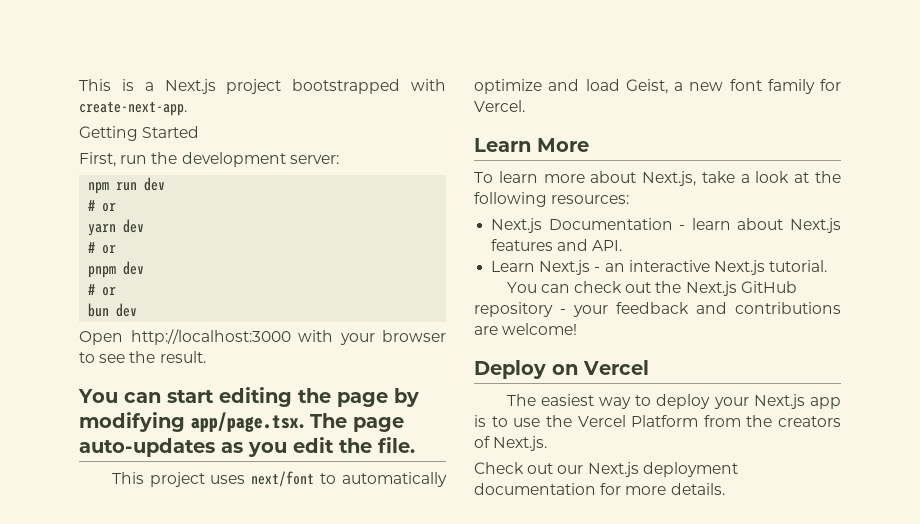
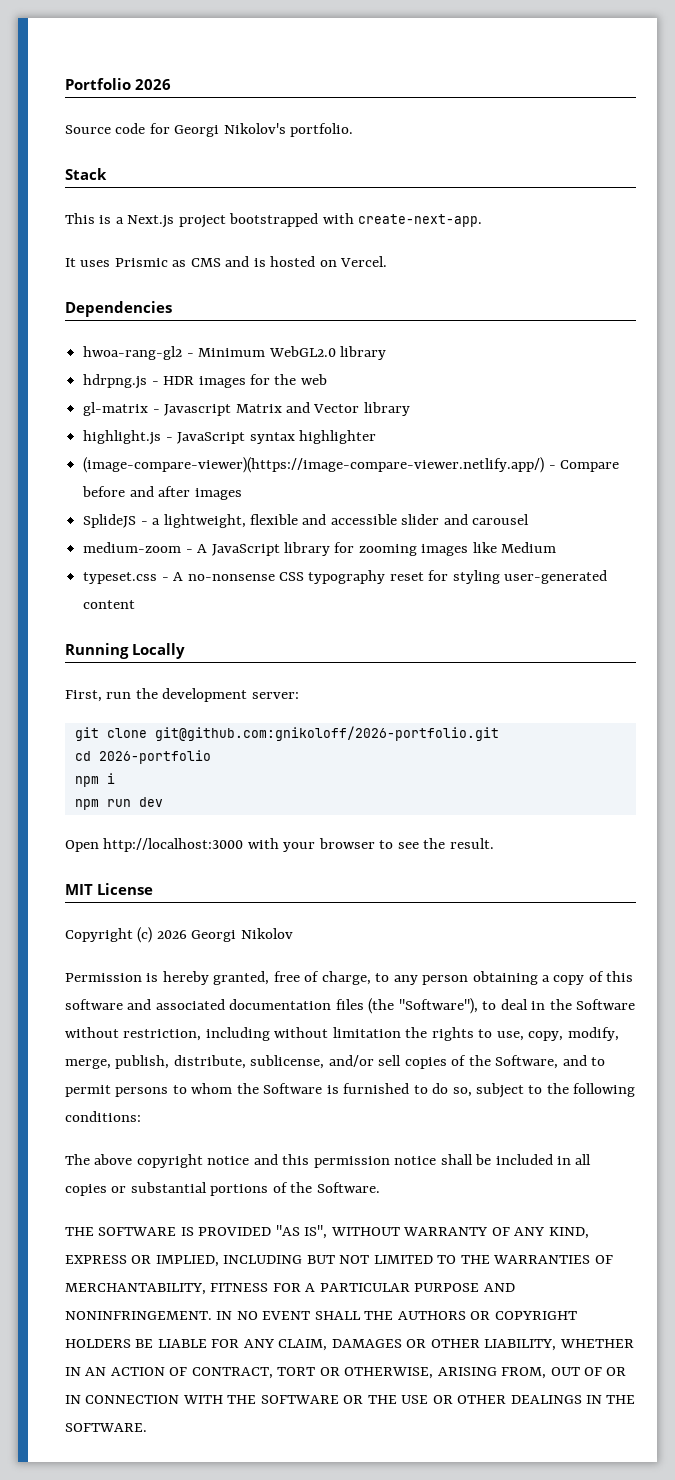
(79, 85) none -> [65,78,171,90] [65,123,354,137] [65,168,107,180] Portfolio 2026 // Source code for Georgi Nikolov's portfolio. // Stack //
[79,126,200,141] Getting Started -> [65,256,388,267] [65,301,172,317] [83,346,386,360] [83,374,327,389] [83,402,410,416] [83,430,376,445] [83,457,620,473] [82,486,242,500] [83,514,530,528] [83,542,557,556] [83,570,608,584] [83,600,136,609] [65,643,185,659] It uses Prismic as CMS and is hosted on Vercel. // Dependencies // hwoa-rang-gl2 - Minimum WebGL2.0 library // hdrpng.js - HDR images for the web // gl-matrix - Javascript Matrix and Vector library // highlight.js - JavaScript syntax highlighter // (image-compare-viewer)(https://image-compare-viewer.netlify.app/) - Compare before and after images // SplideJS - a lightweight, flexible and accessible slider and carousel // medium-zoom - A JavaScript library for zooming images like Medium // typeset.css - A no-nonsense CSS typography reset for styling user-generated content // Running Locally
[88,177,166,194] [88,200,117,212] [88,219,145,236] [88,242,117,254] [88,261,145,278] [88,284,117,296] [88,303,110,317] npm run dev // # or // yarn dev // # or // pnpm dev // # or // bun -> [74,726,499,741] [74,750,211,764] [74,773,115,787] [74,799,131,810] git clone git@github.com:gnikoloff/2026-portfolio.git // cd 2026-portfolio // npm i // npm run
[78,387,419,407] [79,412,404,432] [79,437,415,457] [111,471,448,487] [474,79,841,94] [474,100,525,112] [474,138,589,152] [474,171,841,186] [474,192,630,207] [491,218,841,233] [491,239,623,251] [491,260,828,275] [506,281,797,296] [474,302,841,317] [474,323,578,335] [474,360,649,379] [506,394,841,409] [474,415,841,427] [474,436,548,451] [474,462,738,477] [474,483,725,495] You can start editing the page by modifying app/page.tsx. The page auto-updates as you edit the file. // This project uses next/font to automatically optimize and load Geist, a new font family for Vercel. // Learn More // To learn more about Next.js, take a look at the following resources: // Next.js Documentation - learn about Next.js features and API. // Learn Next.js - an interactive Next.js tutorial. // You can check out the Next.js GitHub repository - your feedback and contributions are welcome! // Deploy on Vercel // The easiest way to deploy your Next.js app is to use the Vercel Platform from the creators of Next.js. // Check out our Next.js deployment documentation for more details. -> [65,883,153,895] [65,927,293,943] [65,971,634,985] [65,998,636,1014] [65,1027,619,1041] [65,1055,606,1069] [65,1083,636,1098] [65,1111,141,1122] [65,1154,592,1168] [65,1182,380,1196] [65,1225,589,1239] [65,1255,613,1267] [65,1283,515,1295] [65,1311,577,1320] [65,1339,634,1351] [65,1367,627,1379] [65,1395,636,1404] [65,1423,147,1432] MIT License // Copyright (c) 2026 Georgi Nikolov // Permission is hereby granted, free of charge, to any person obtaining a copy of this software and associated documentation files (the "Software"), to deal in the Software without restriction, including without limitation the rights to use, copy, modify, merge, publish, distribute, sublicense, and/or sell copies of the Software, and to permit persons to whom the Software is furnished to do so, subject to the following conditions: // The above copyright notice and this permission notice shall be included in all copies or substantial portions of the Software. // THE SOFTWARE IS PROVIDED "AS IS", WITHOUT WARRANTY OF ANY KIND, EXPRESS OR IMPLIED, INCLUDING BUT NOT LIMITED TO THE WARRANTIES OF MERCHANTABILITY, FITNESS FOR A PARTICULAR PURPOSE AND NONINFRINGEMENT. IN NO EVENT SHALL THE AUTHORS OR COPYRIGHT HOLDERS BE LIABLE FOR ANY CLAIM, DAMAGES OR OTHER LIABILITY, WHETHER IN AN ACTION OF CONTRACT, TORT OR OTHERWISE, ARISING FROM, OUT OF OR IN CONNECTION WITH THE SOFTWARE OR THE USE OR OTHER DEALINGS IN THE SOFTWARE.

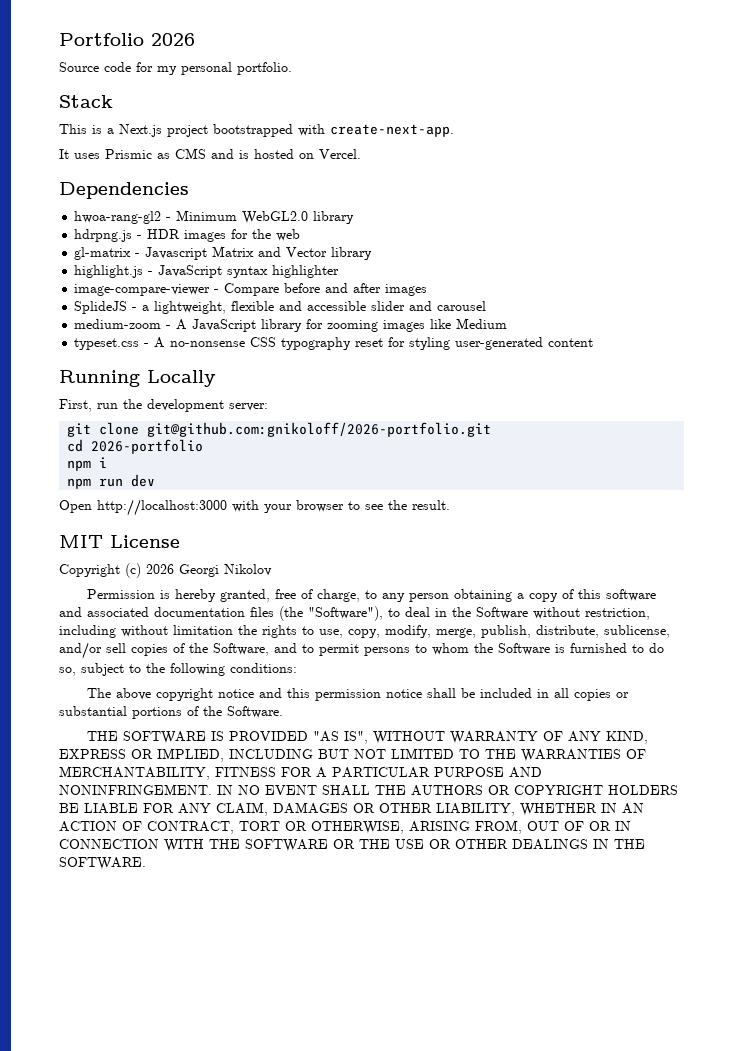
[174,123,286,137] Georgi Nikolov's -> [157,62,232,75] my personal
[83,457,545,473] (image-compare-viewer)(https://image-compare-viewer.netlify.app/) -> [74,284,211,296] image-compare-viewer

